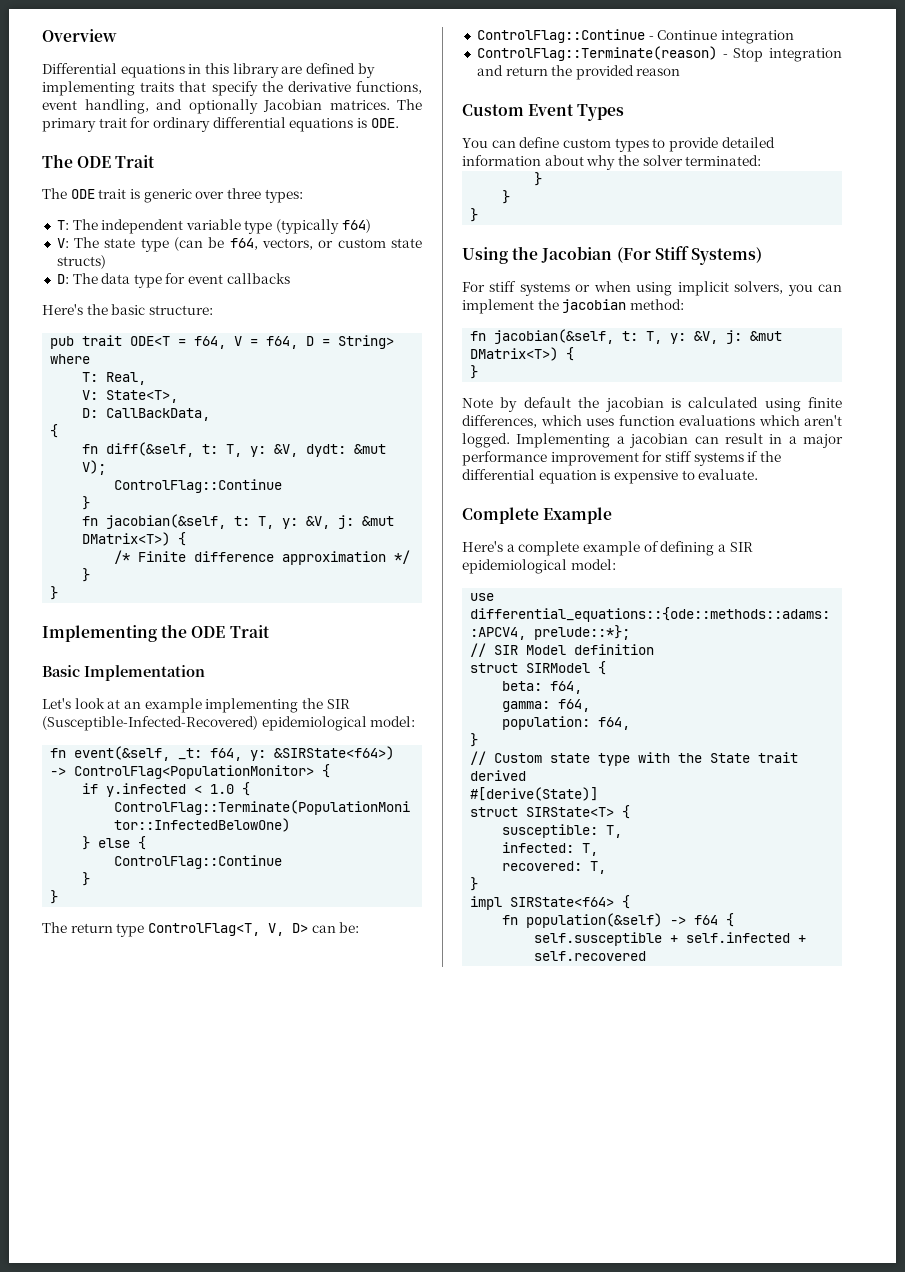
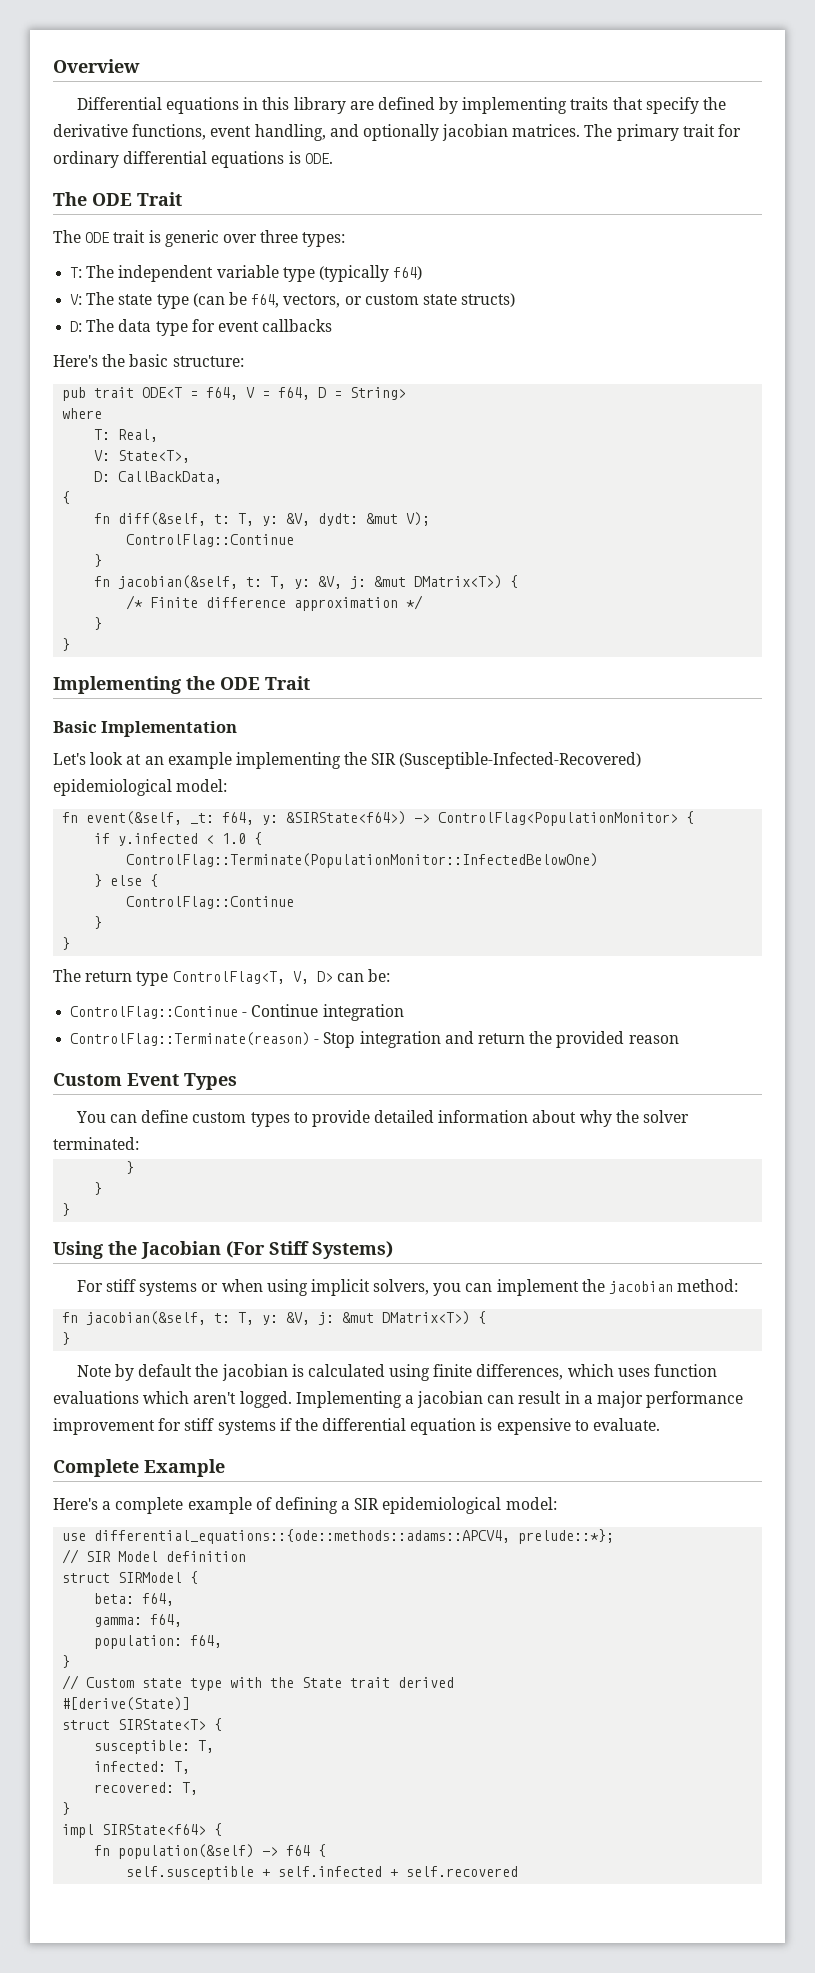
[263,99,322,112] Jacobian -> [442,124,509,141] jacobian

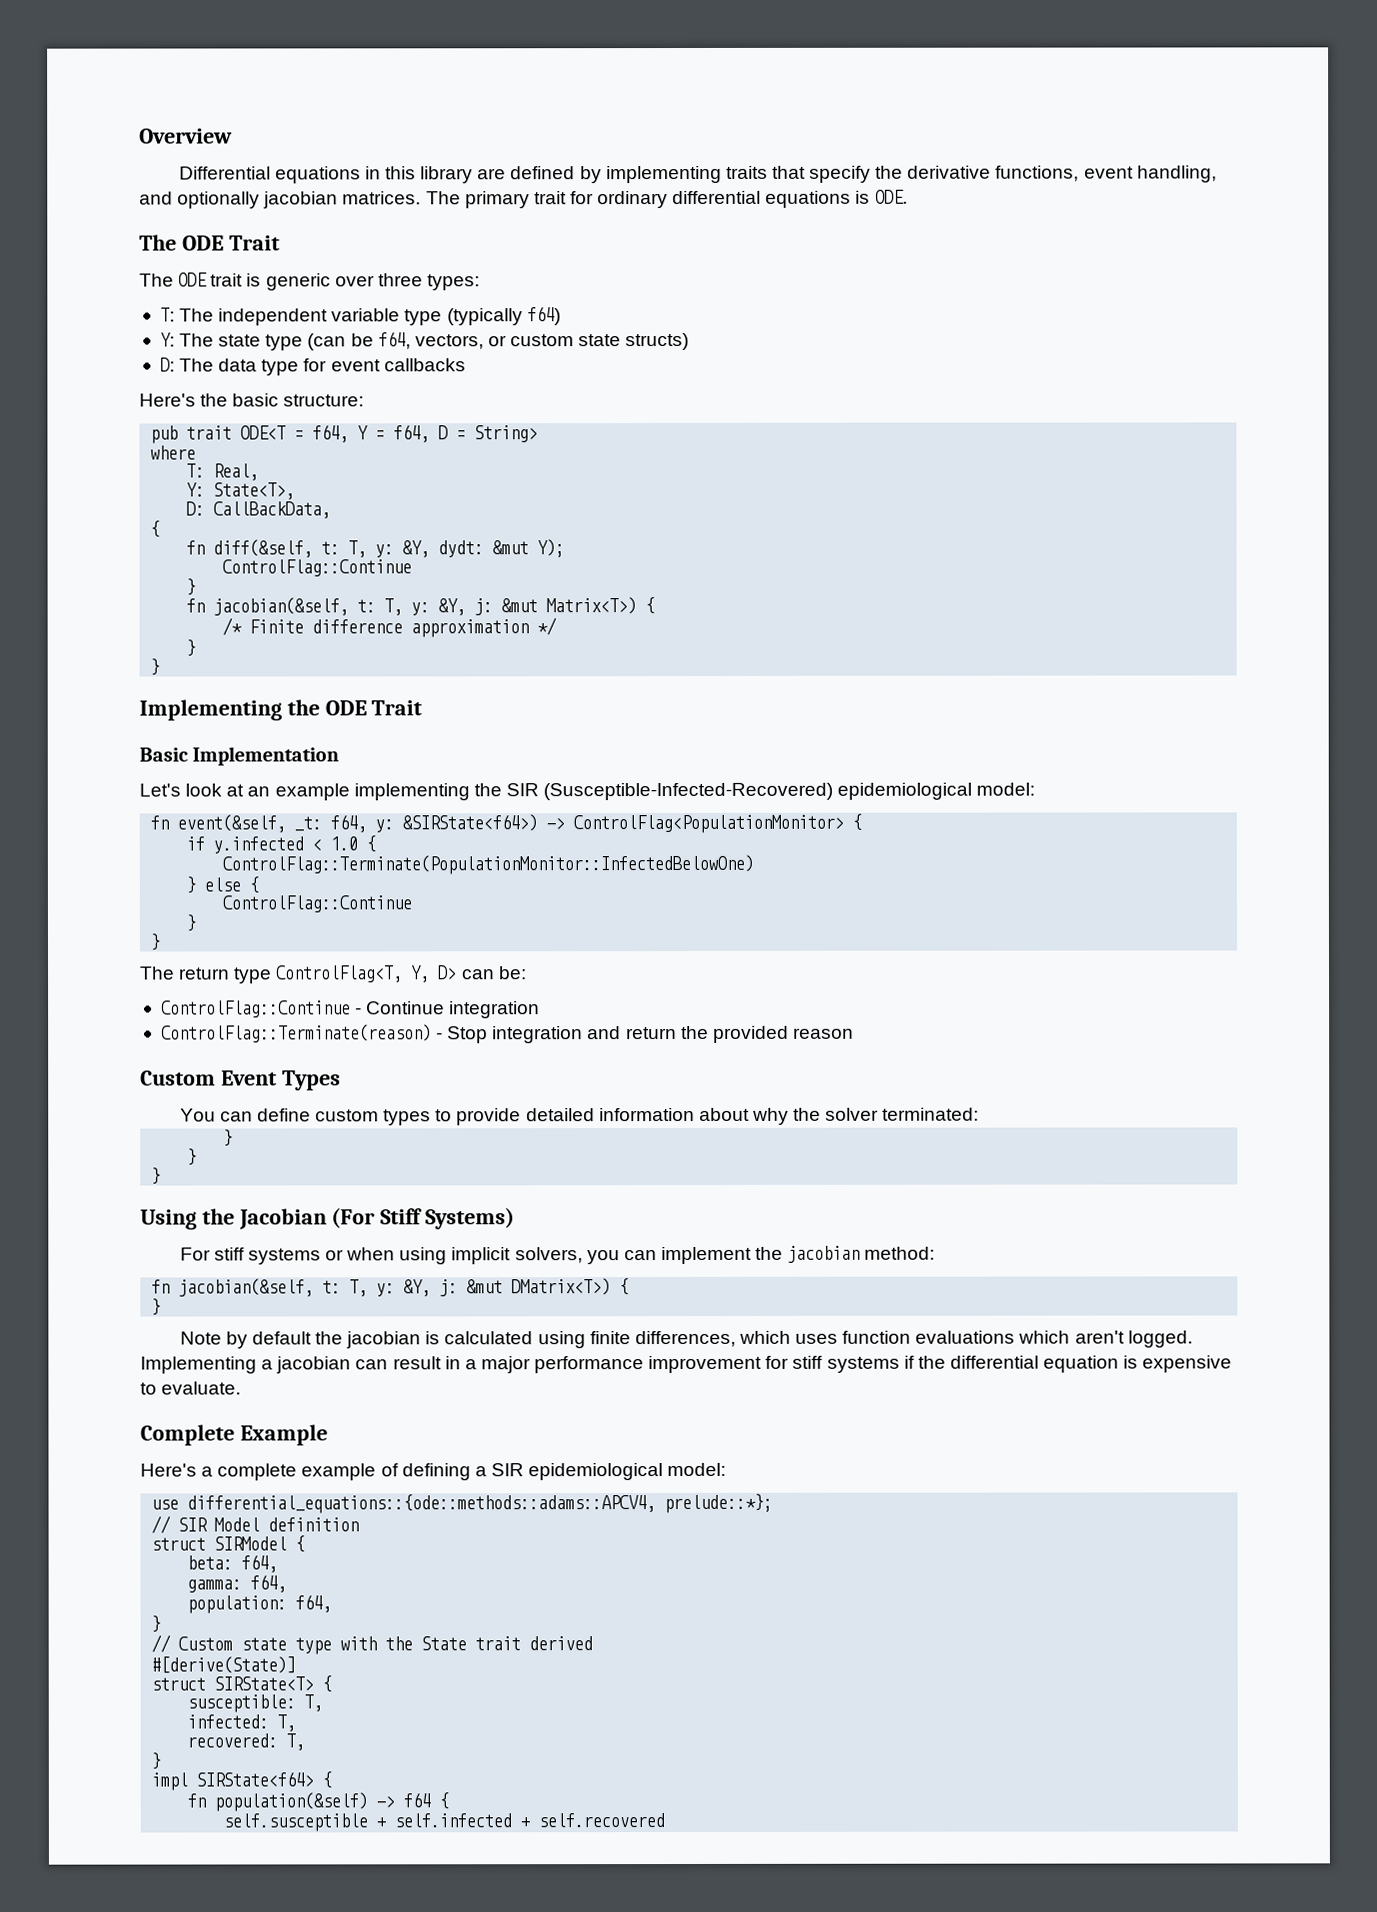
[70,294,83,305] V: -> [159,332,175,347] Y:
[246,387,256,398] V -> [357,425,369,440] Y
[94,450,111,461] V: -> [186,482,206,497] Y:
[286,513,311,526] &V, -> [402,540,431,558] &Y,
[406,512,431,526] V); -> [537,539,566,558] Y);
[318,575,503,589] &V, j: &mut DMatrix<T>) -> [438,597,638,616] &Y, j: &mut Matrix<T>)
[292,971,309,984] V, -> [411,965,431,983] Y,
[286,1312,311,1325] &V, -> [403,1279,432,1297] &Y,

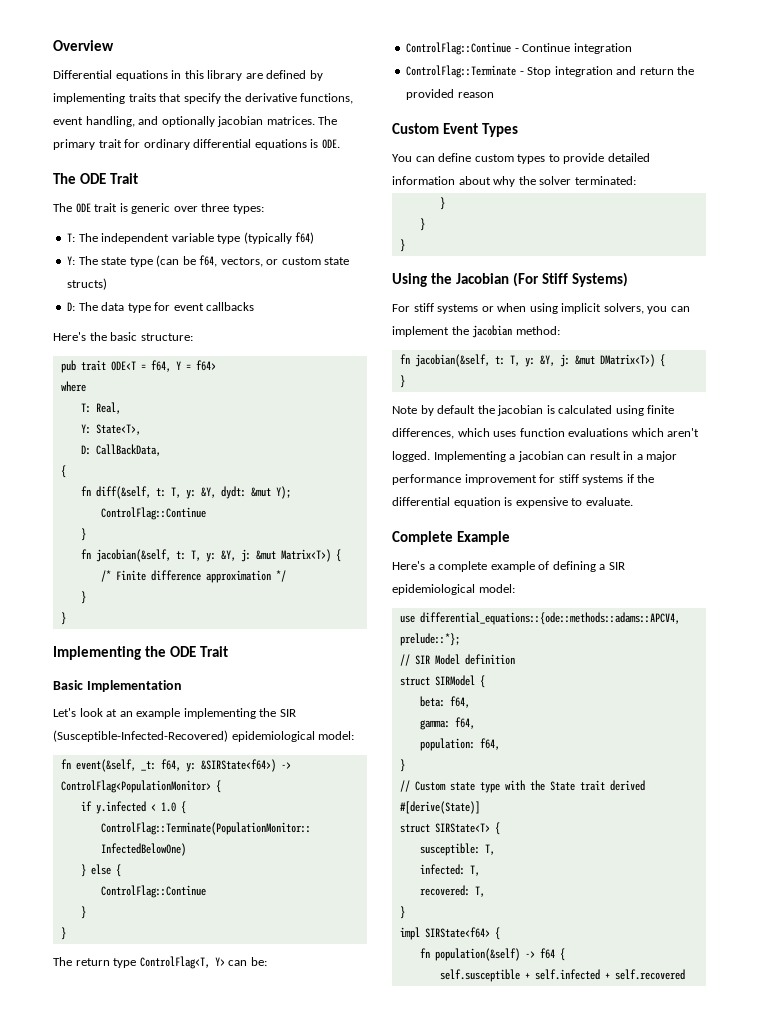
[393,424,539,443] f64, D = String> -> [195,360,216,371] f64>
[411,965,458,983] Y, D> -> [214,957,225,966] Y>
[160,1024,432,1043] ControlFlag::Terminate(reason) -> [406,65,517,78] ControlFlag::Terminate

